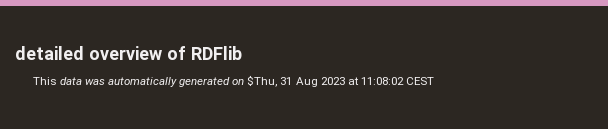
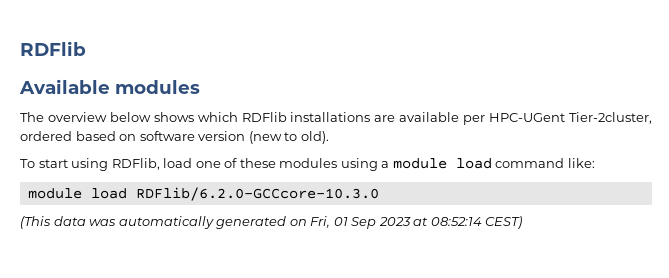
[15,46,242,60] [32,77,57,85] detailed overview of RDFlib // This -> [20,41,86,56] [19,79,200,94] [20,112,653,125] [20,131,329,144] [20,158,595,171] [27,187,379,201] [20,216,51,229] RDFlib // Available modules // The overview below shows which RDFlib installations are available per HPC-UGent Tier-2cluster, ordered based on software version (new to old). // To start using RDFlib, load one of these modules using a module load command like: // module load RDFlib/6.2.0-GCCcore-10.3.0 // (This
[247,75,434,87] $Thu, 31 Aug 2023 at 11:08:02 CEST -> [310,216,523,229] Fri, 01 Sep 2023 at 08:52:14 CEST)

